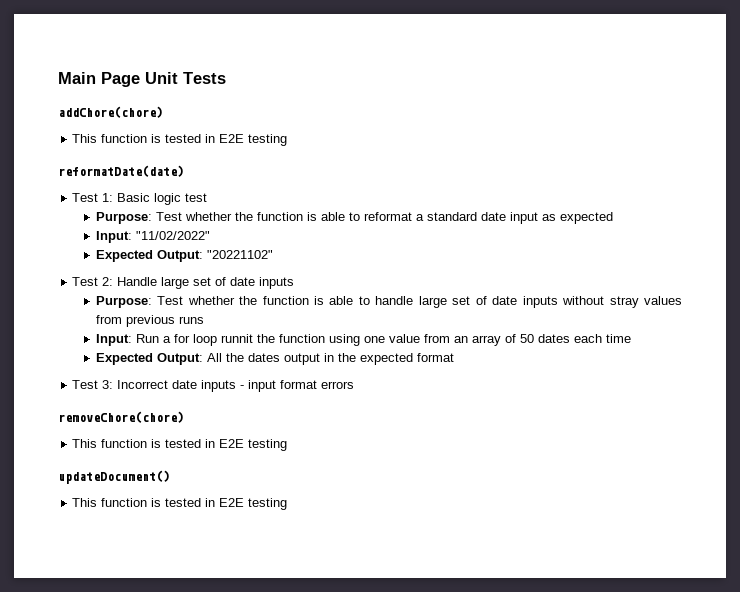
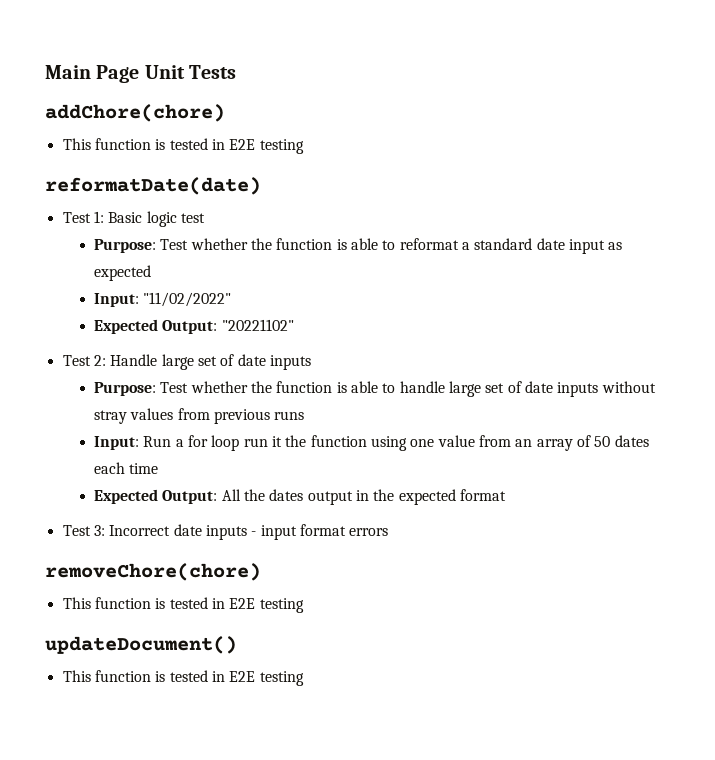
[220,334,253,343] runnit -> [243,436,283,447] run it

